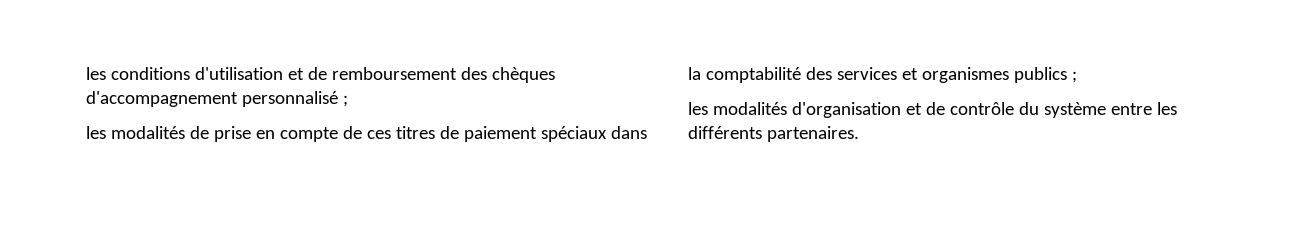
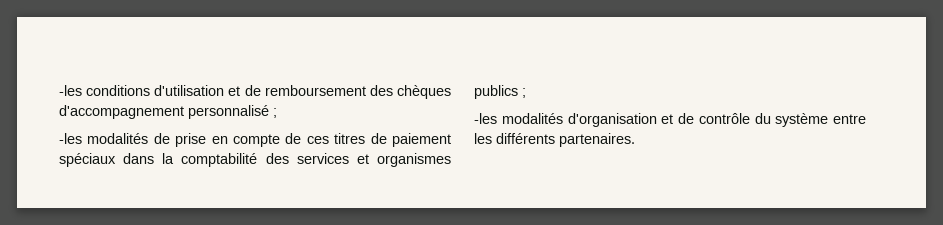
[86,67,106,80] les -> [59,85,82,96] -les
[86,126,106,139] les -> [59,133,82,144] -les
[688,102,708,115] les -> [474,113,497,124] -les

